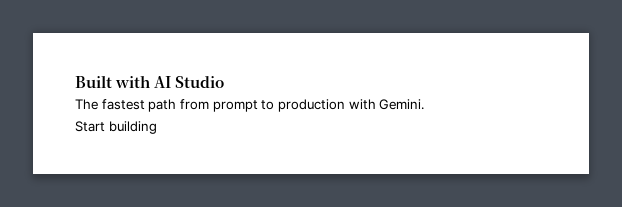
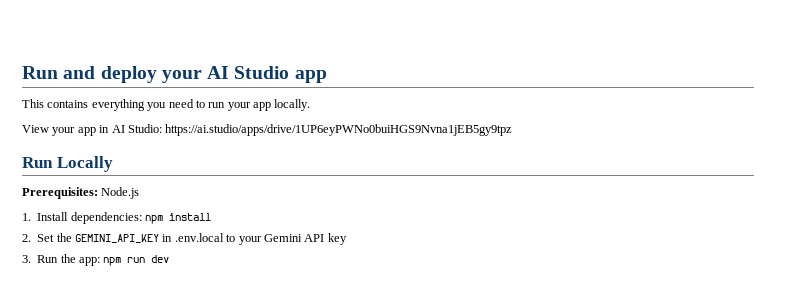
[75,75,225,88] [75,99,425,112] [75,121,157,134] Built with AI Studio // The fastest path from prompt to production with Gemini. // Start building -> [22,66,327,83] [22,99,311,111] [22,124,513,136] [22,156,113,172] [22,187,140,199] [22,212,211,224] [22,233,347,245] [22,254,170,266] Run and deploy your AI Studio app // This contains everything you need to run your app locally. // View your app in AI Studio: https://ai.studio/apps/drive/1UP6eyPWNo0buiHGS9Nvna1jEB5gy9tpz // Run Locally // Prerequisites: Node.js // 1. Install dependencies: npm install // 2. Set the GEMINI_API_KEY in .env.local to your Gemini API key // 3. Run the app: npm run dev

